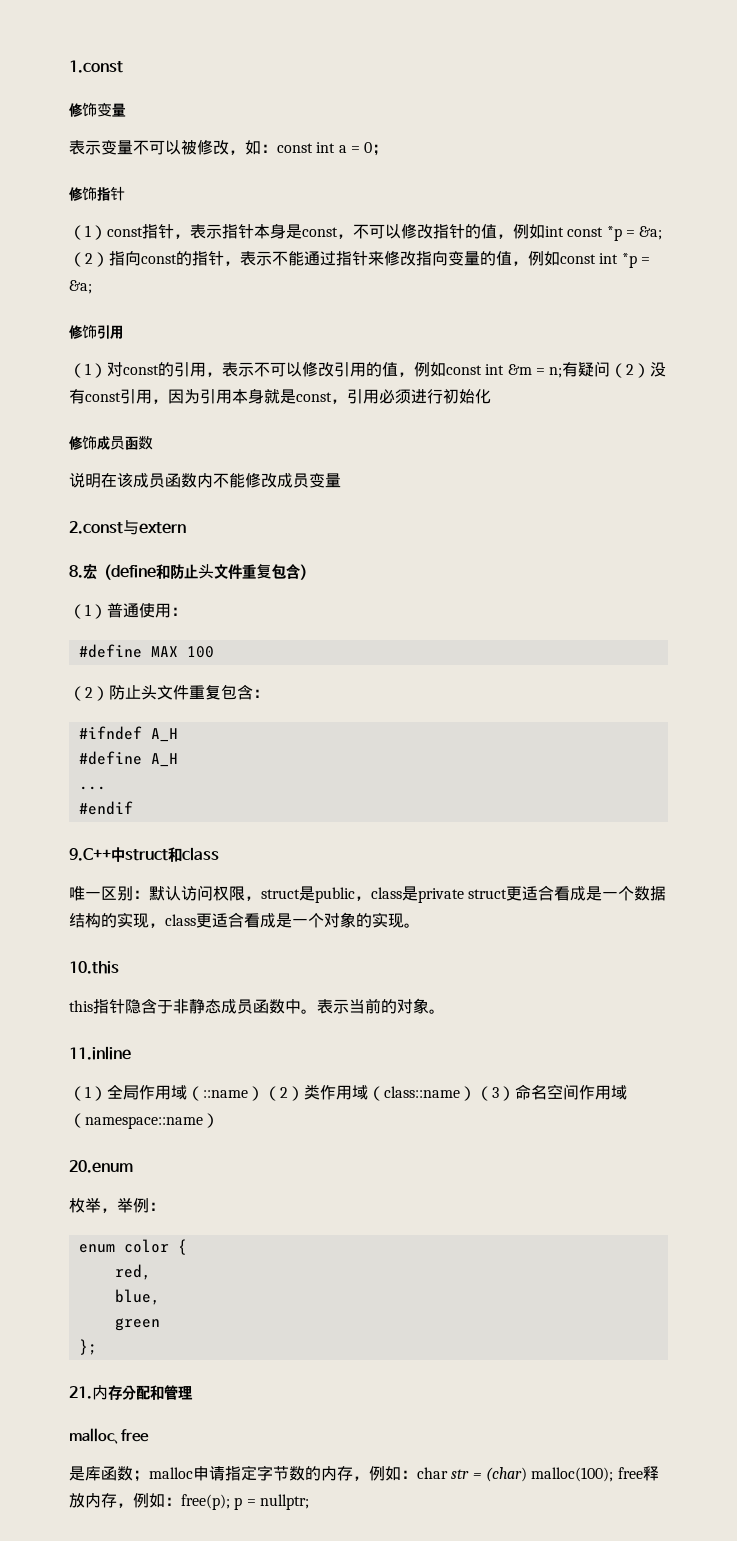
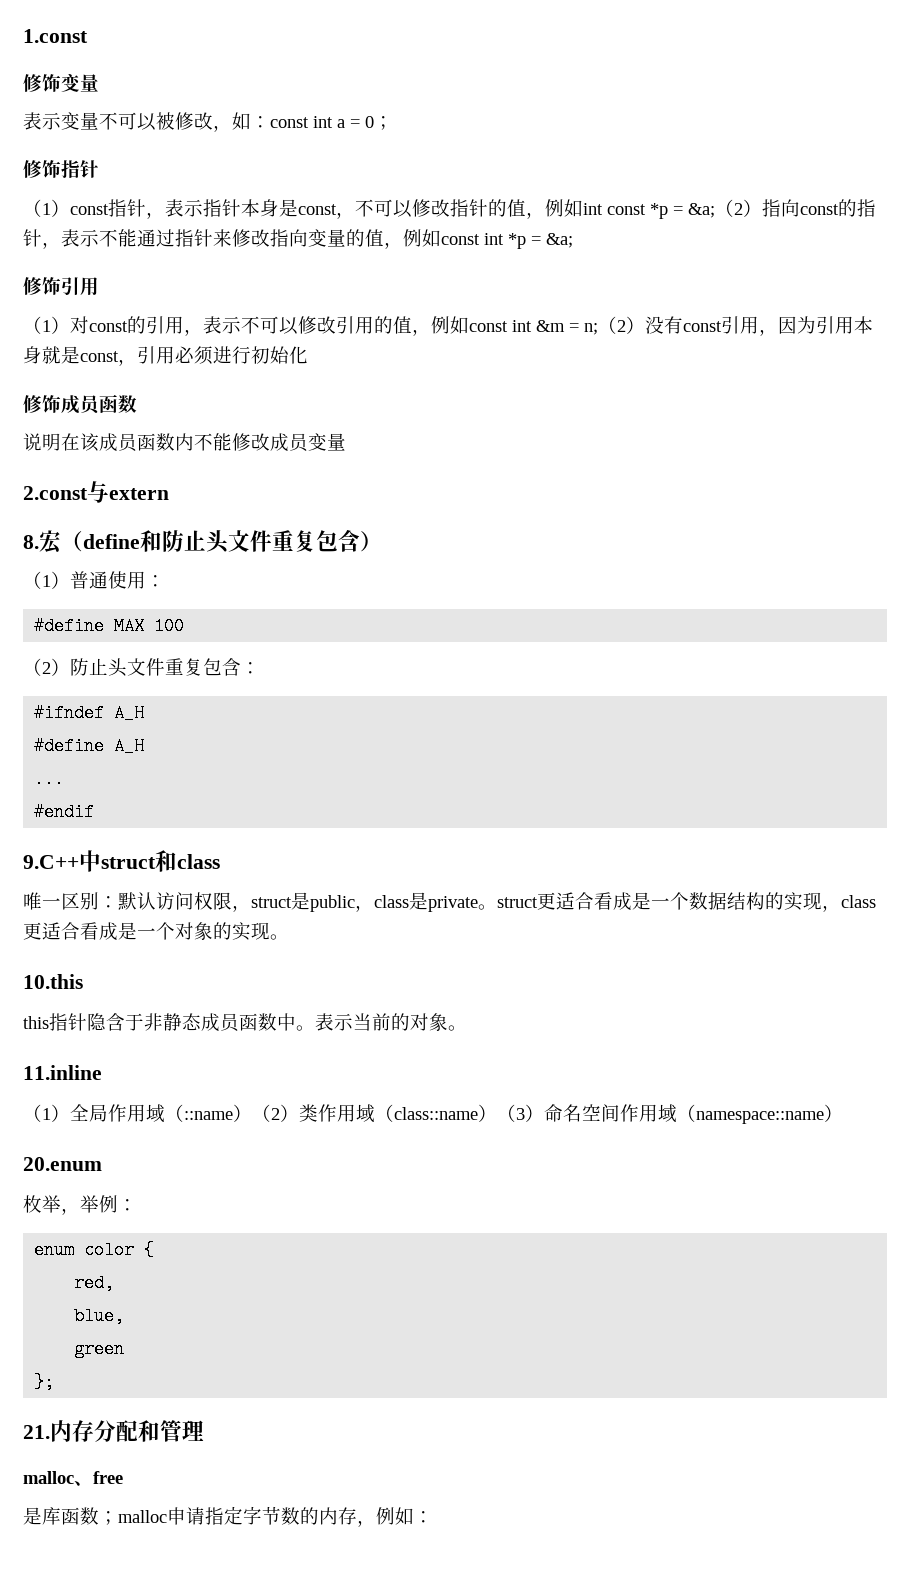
[562,361,611,377] 有疑问 -> (598, 329) none
(464, 895) none -> [478,904,497,910] 。
[417,1466,659,1482] [69,1493,309,1510] char str = (char) malloc(100); free释放内存，例如：free(p); p = nullptr; -> (433, 1517) none

